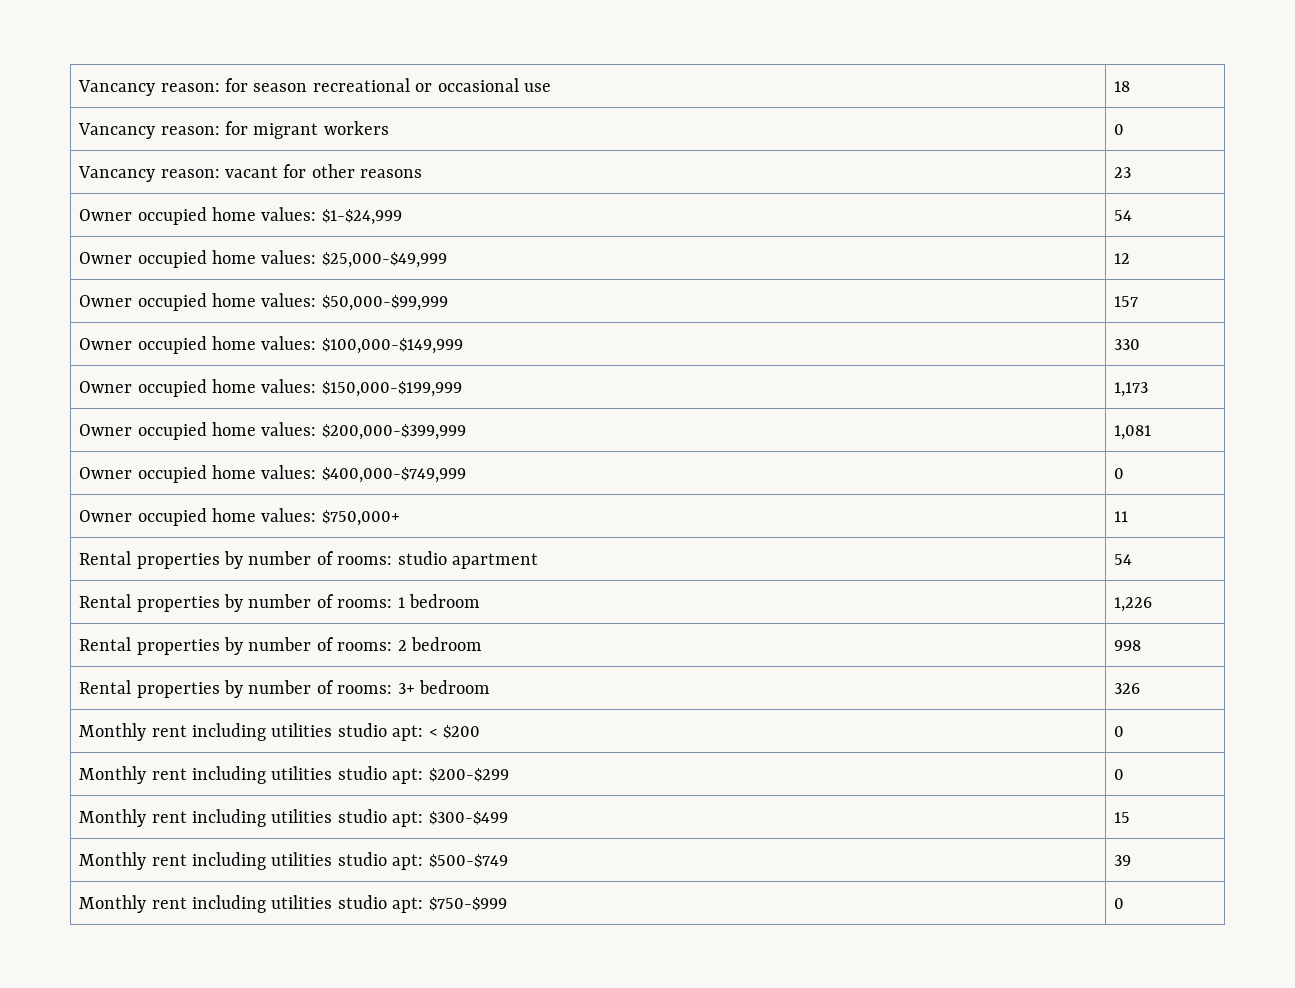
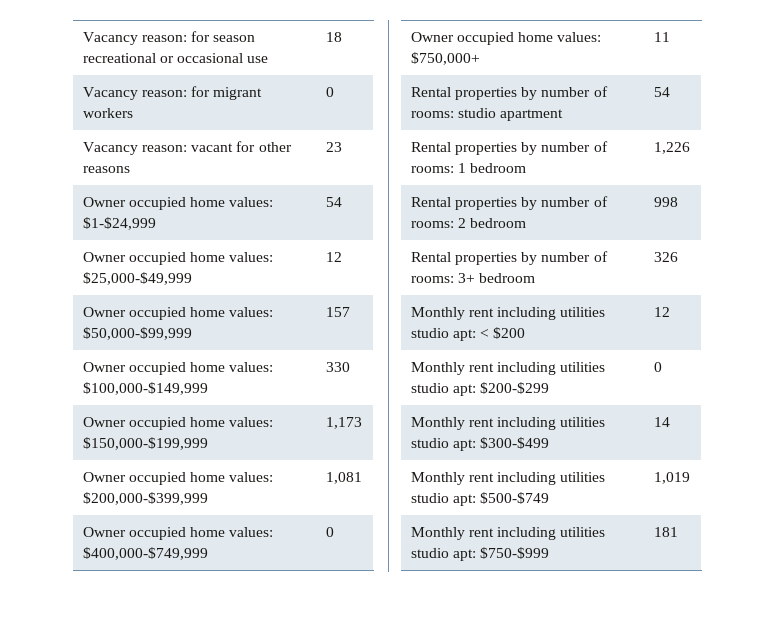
[78,80,156,96] Vancancy -> [82,32,138,45] Vacancy
[78,123,156,139] Vancancy -> [82,87,138,100] Vacancy
[78,166,156,182] Vancancy -> [82,142,138,155] Vacancy
[1114,726,1125,737] 0 -> [653,307,670,317] 12
[1114,812,1131,823] 15 -> [653,417,670,427] 14
[1114,855,1132,866] 39 -> [653,472,690,484] 1,019
[1114,898,1125,909] 0 -> [653,527,678,537] 181

